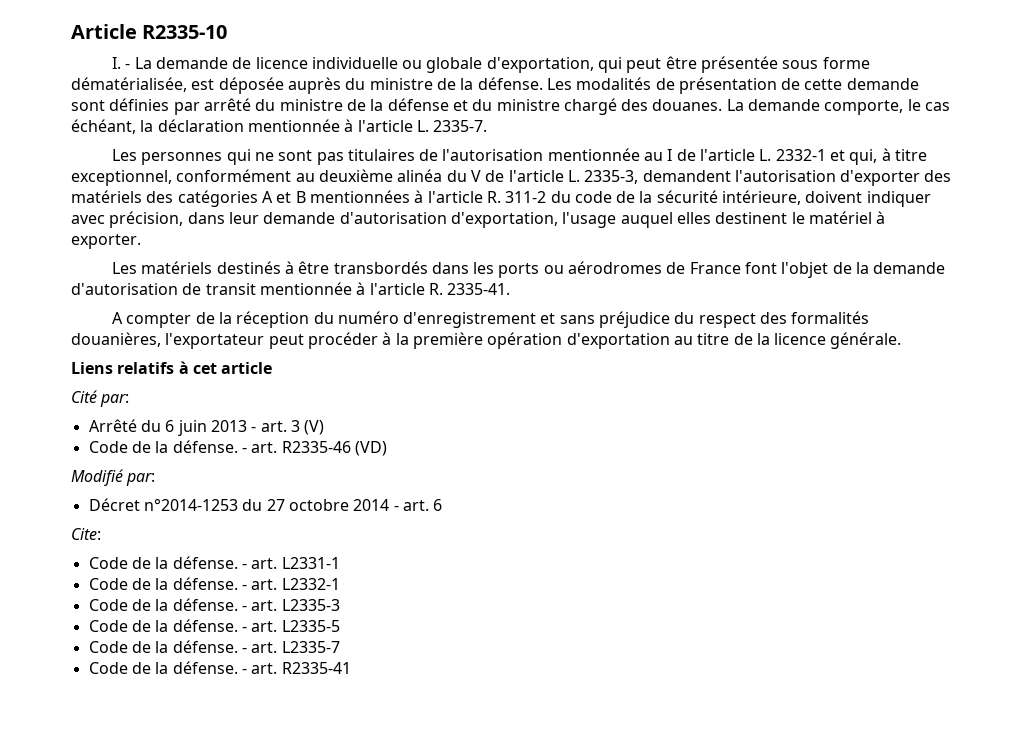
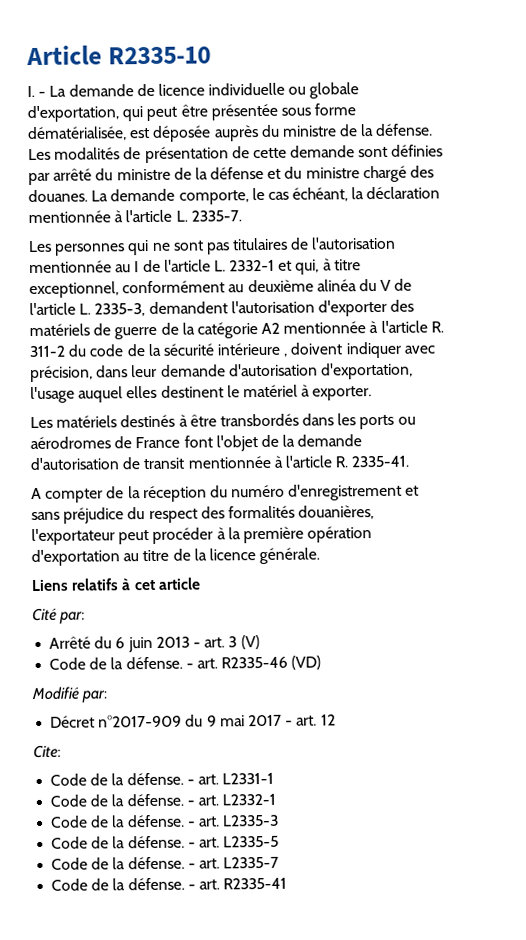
[146,190,410,207] des catégories A et B mentionnées -> [93,321,367,340] de guerre de la catégorie A2 mentionnée
[722,190,802,205] intérieure, -> [217,342,289,357] intérieure ,
[143,498,443,511] n°2014-1253 du 27 octobre 2014 - art. 6 -> [98,714,336,728] n°2017-909 du 9 mai 2017 - art. 12

